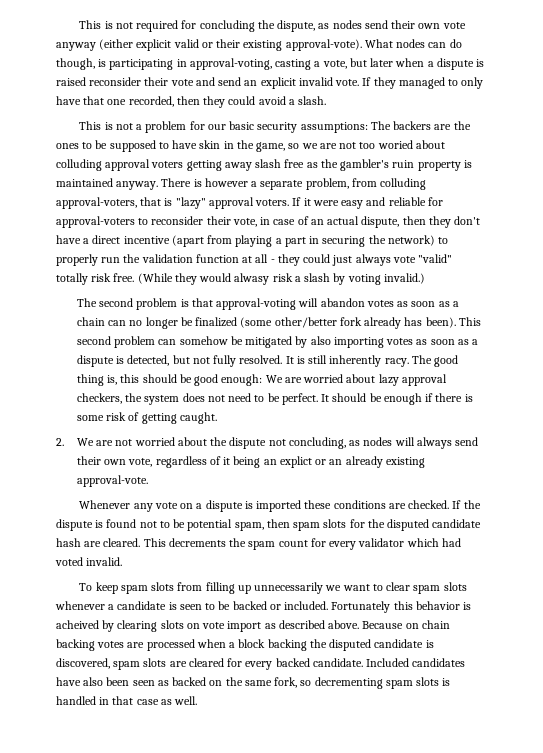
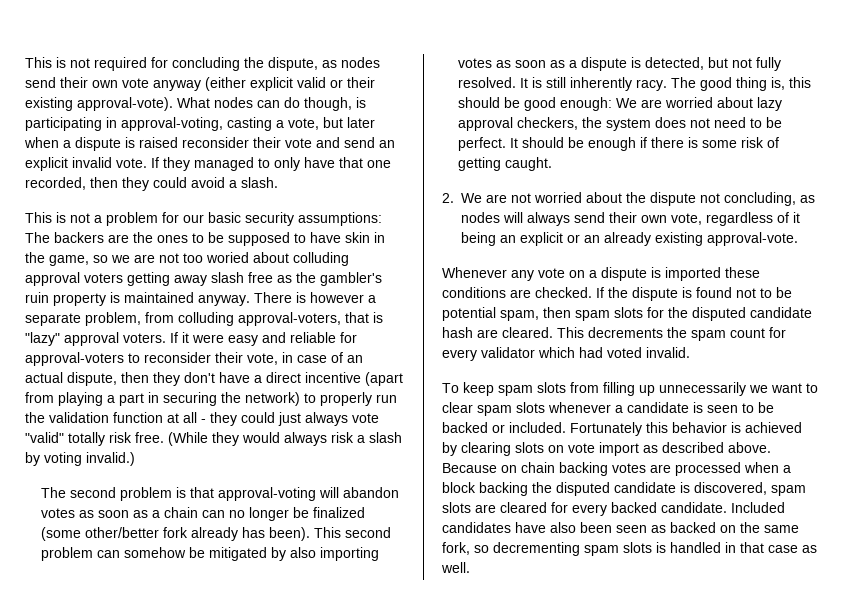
[234,273,270,285] alwasy -> [284,432,327,446] always
[279,456,312,468] explict -> [520,232,563,246] explicit
[56,620,99,629] acheived -> [745,422,802,433] achieved

